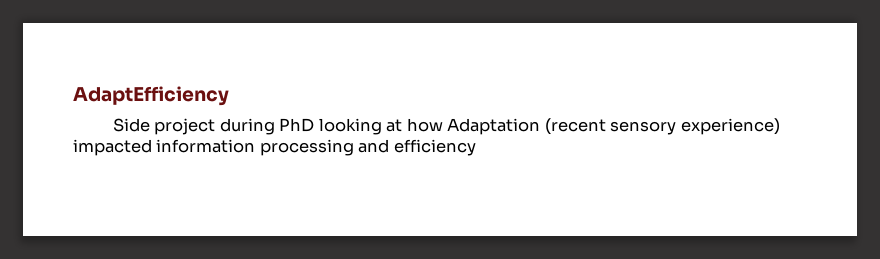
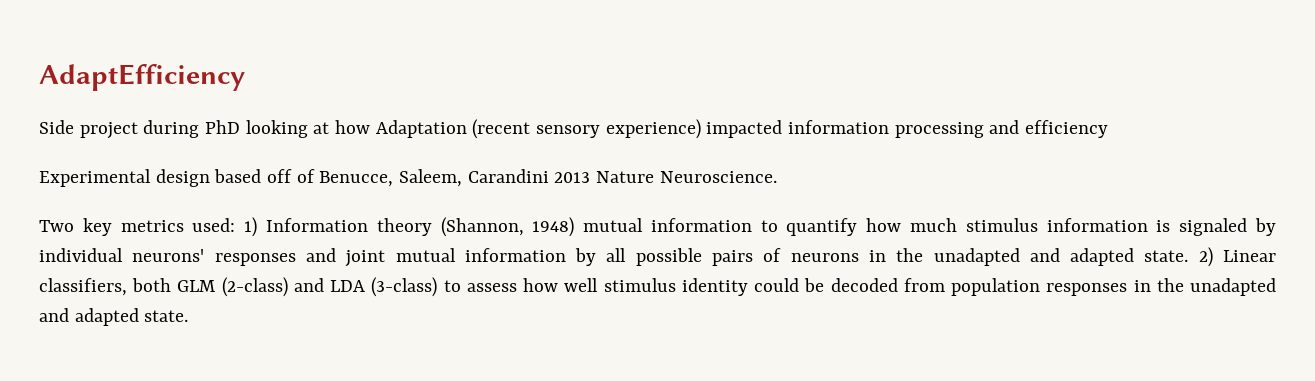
(476, 147) none -> [39,169,777,187] [39,217,1277,237] [39,247,1276,267] [39,277,1276,297] [39,308,189,326] // Experimental design based off of Benucce, Saleem, Carandini 2013 Nature Neuroscience. // Two key metrics used: 1) Information theory (Shannon, 1948) mutual information to quantify how much stimulus information is signaled by individual neurons' responses and joint mutual information by all possible pairs of neurons in the unadapted and adapted state. 2) Linear classifiers, both GLM (2-class) and LDA (3-class) to assess how well stimulus identity could be decoded from population responses in the unadapted and adapted state.

